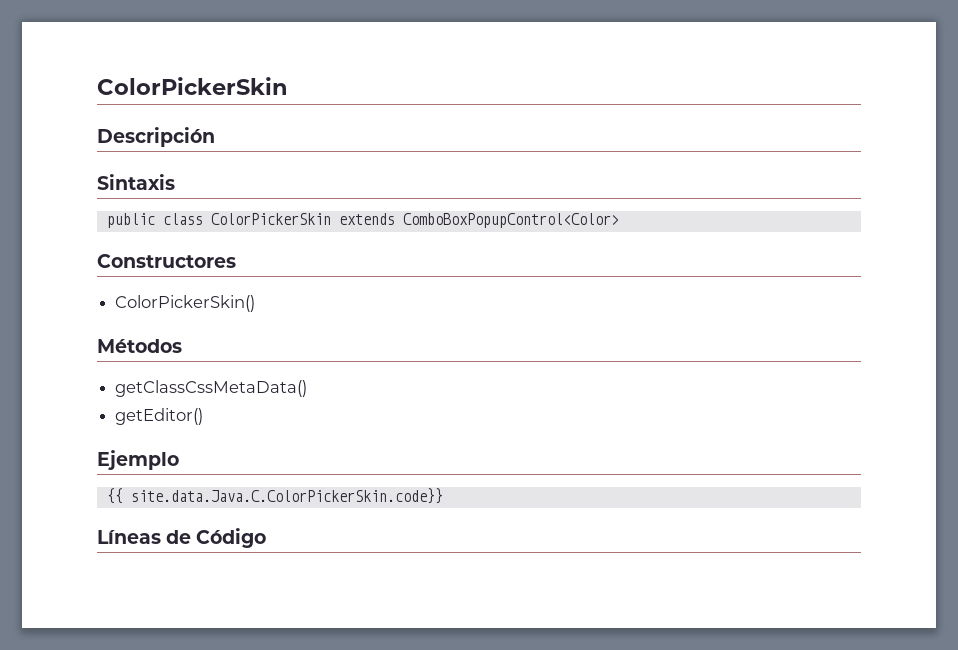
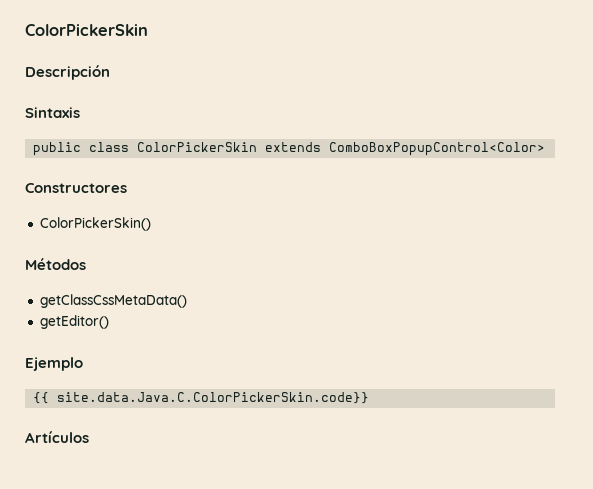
[97,528,267,548] Líneas de Código -> [25,431,89,443] Artículos

